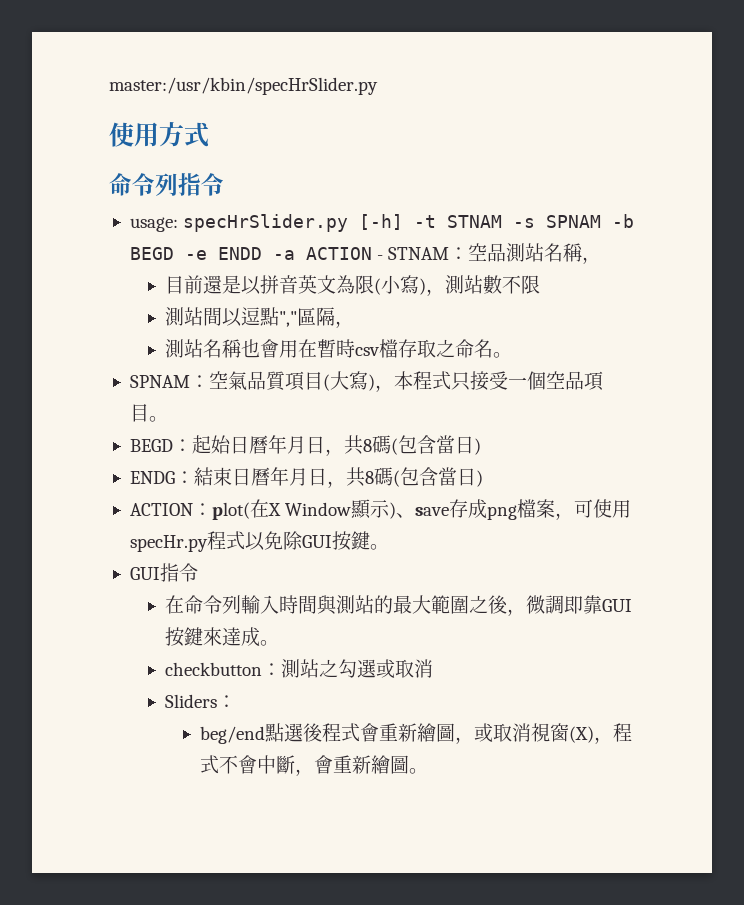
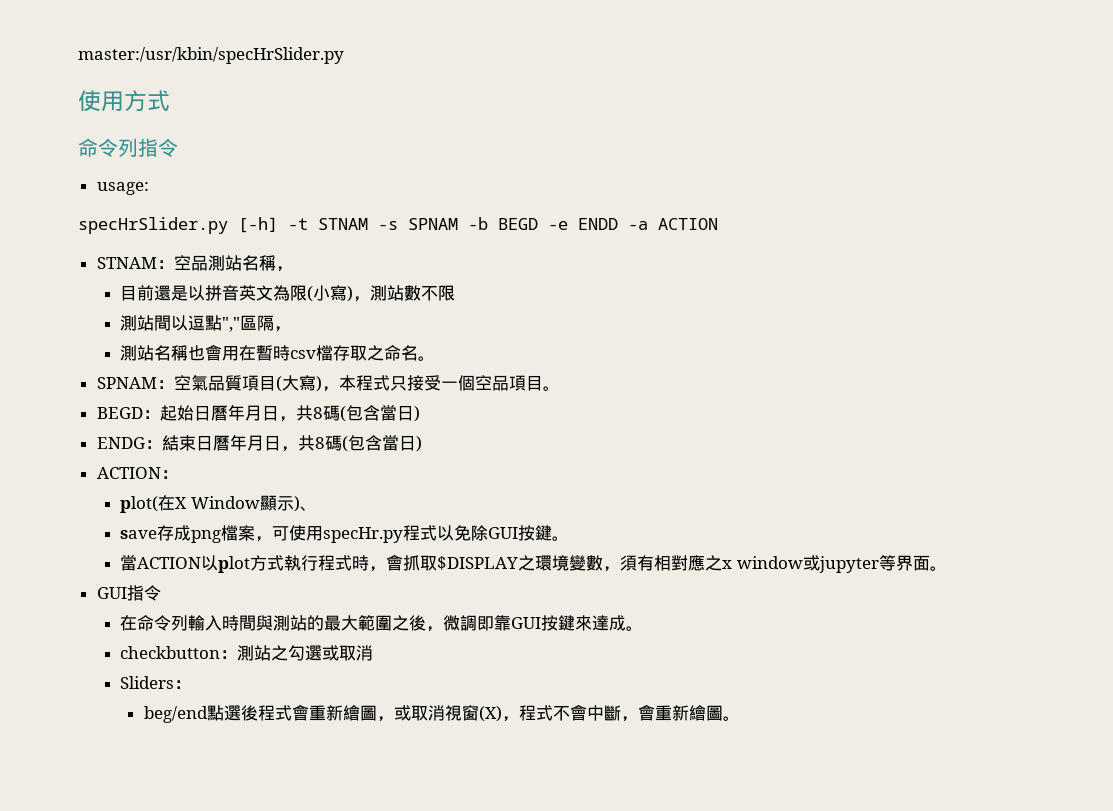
(178, 224) none -> (149, 188) //
[377,255,384,260] - -> (718, 224) //
(212, 509) none -> (178, 474) //
(416, 515) none -> (317, 508) //
(389, 547) none -> [120,554,947,573] // 當ACTION以plot方式執行程式時，會抓取$DISPLAY之環境變數，須有相對應之x window或jupyter等界面。

